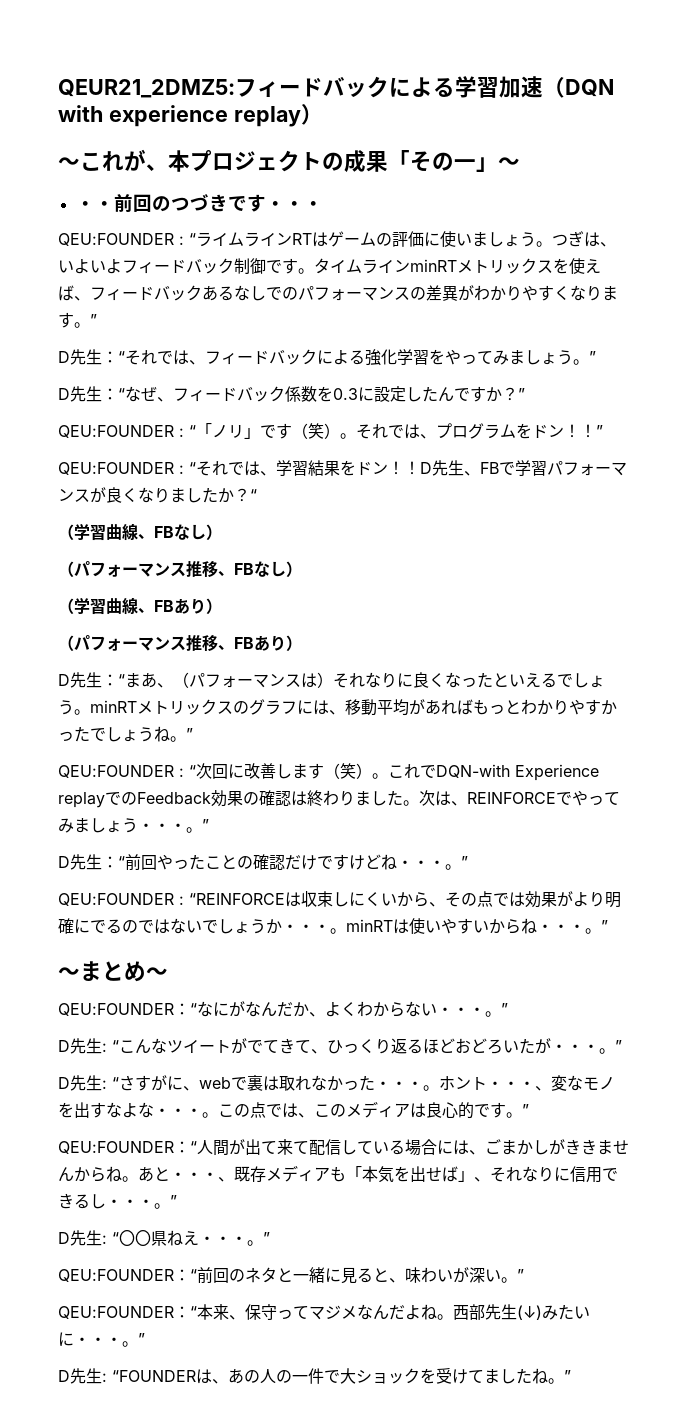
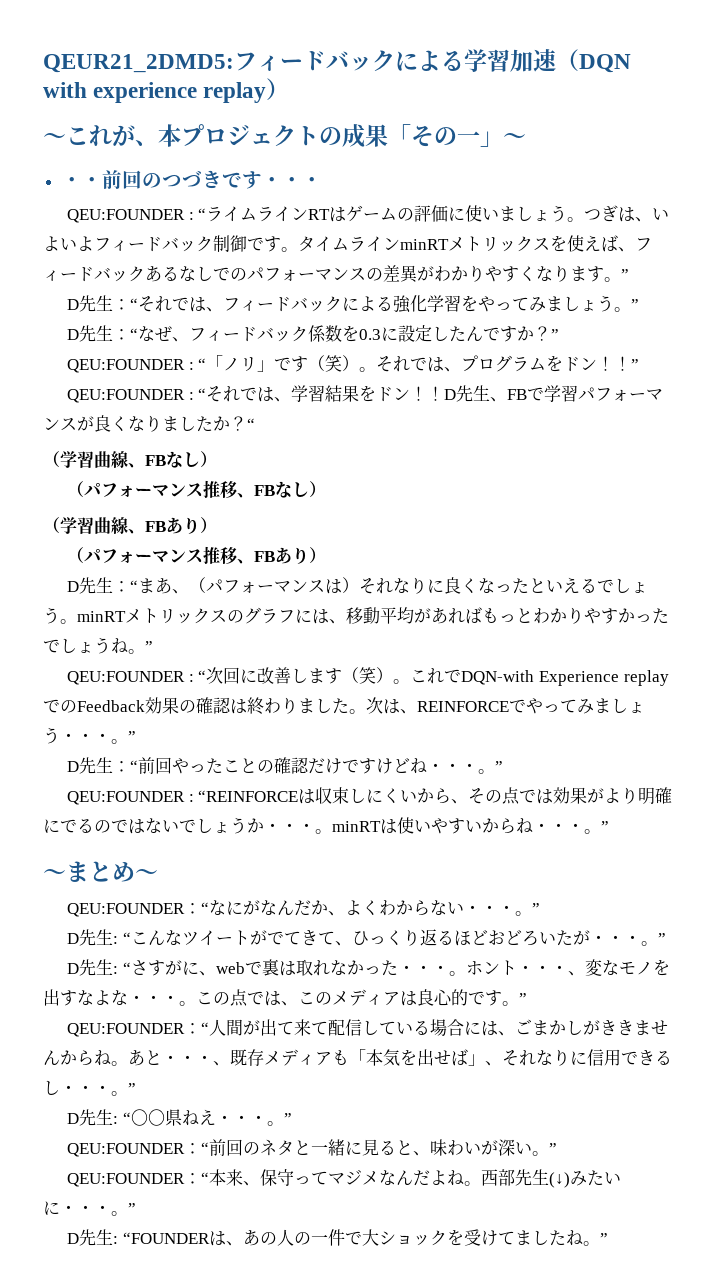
[58,79,235,98] QEUR21_2DMZ5: -> [43,54,234,73] QEUR21_2DMD5:

